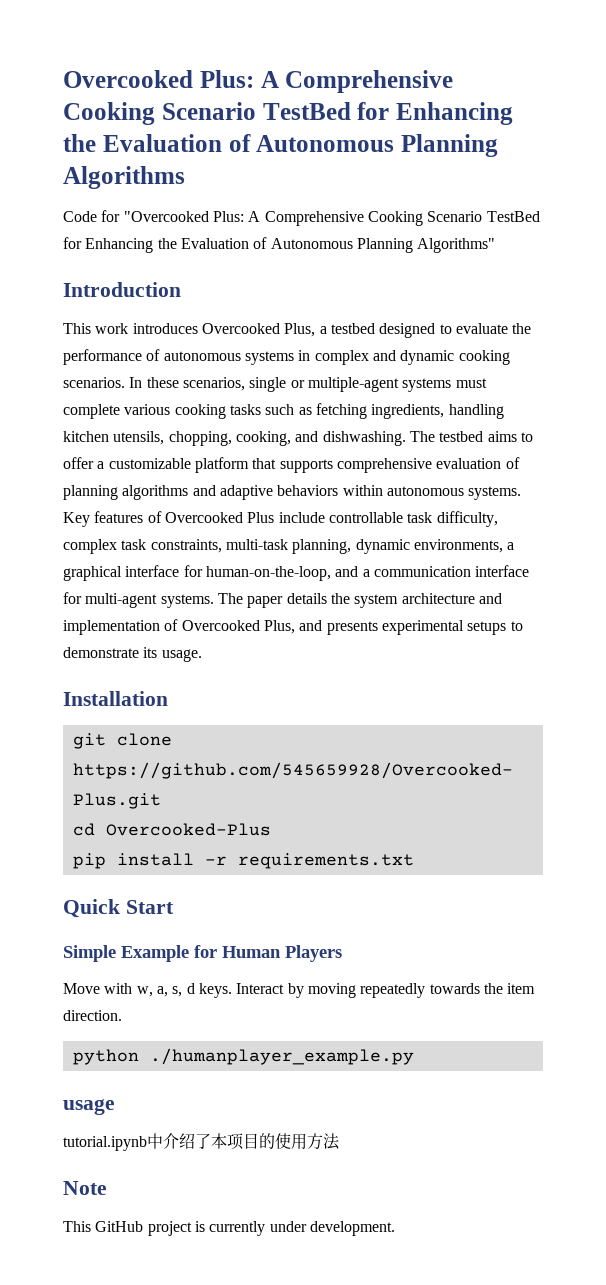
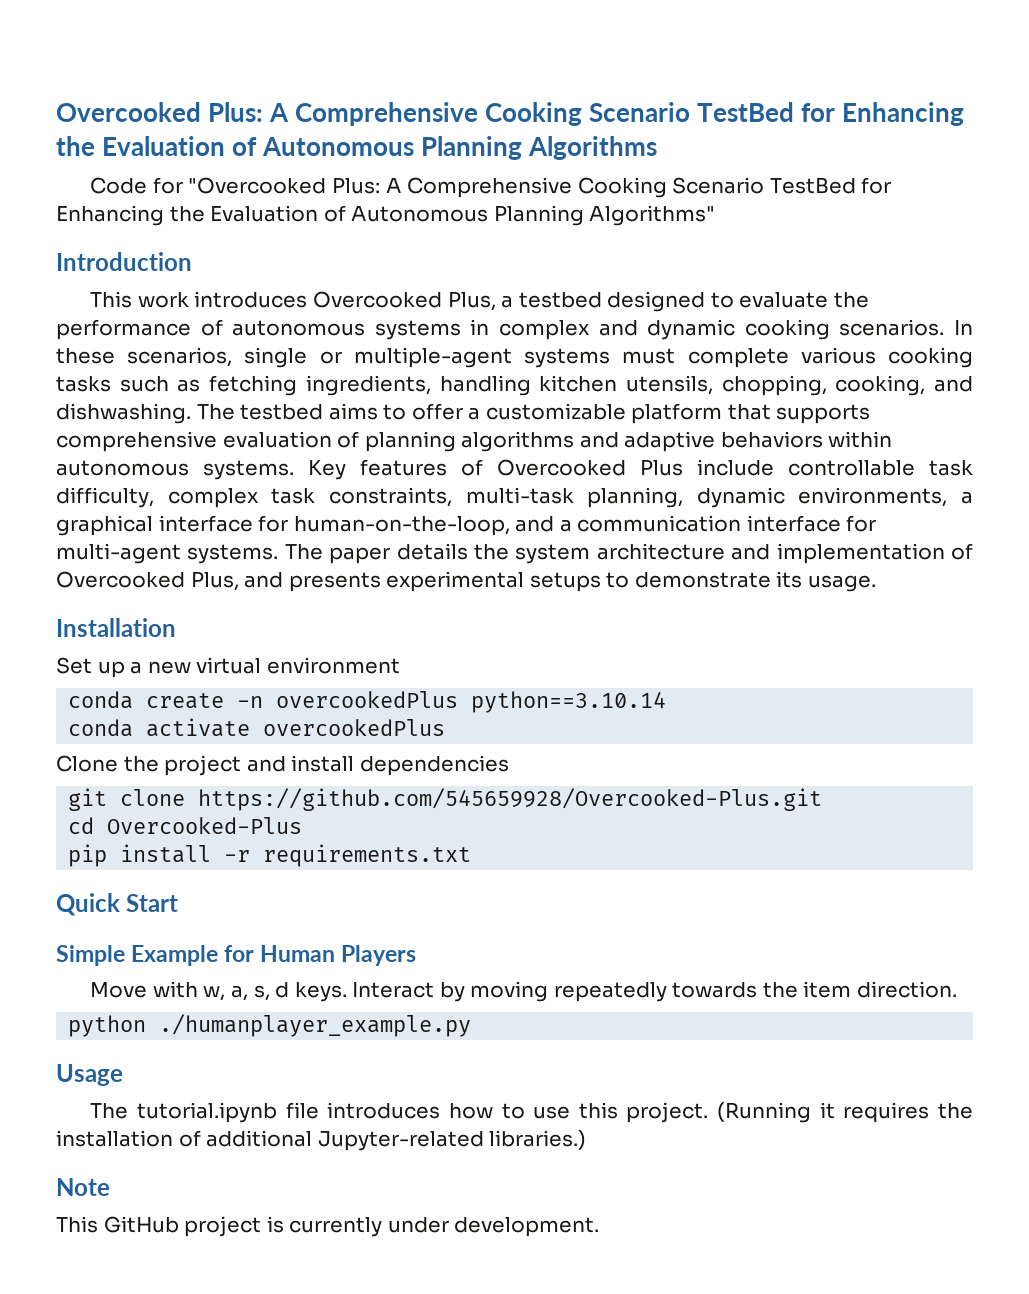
(168, 698) none -> [56,657,400,678] [68,691,667,713] [68,718,446,737] [56,755,509,776] // Set up a new virtual environment // conda create -n overcookedPlus python==3.10.14 // conda activate overcookedPlus // Clone the project and install dependencies
[63,1099,115,1115] [63,1133,340,1151] usage // tutorial.ipynb中介绍了本项目的使用方法 -> [56,1064,123,1086] [90,1102,974,1123] [56,1130,587,1151] Usage // The tutorial.ipynb file introduces how to use this project. (Running it requires the installation of additional Jupyter-related libraries.)

